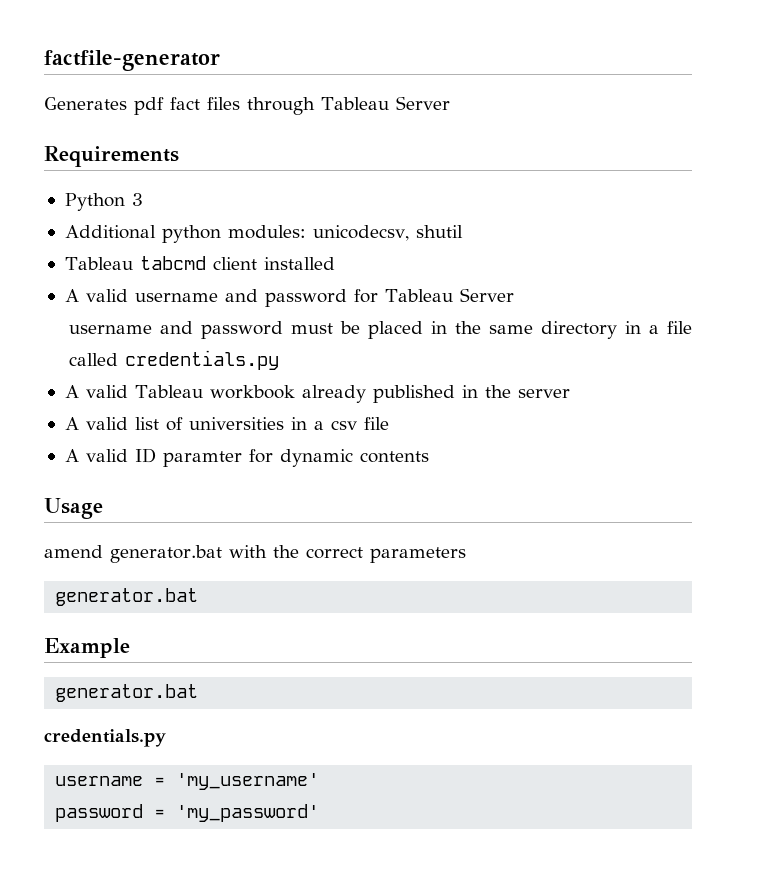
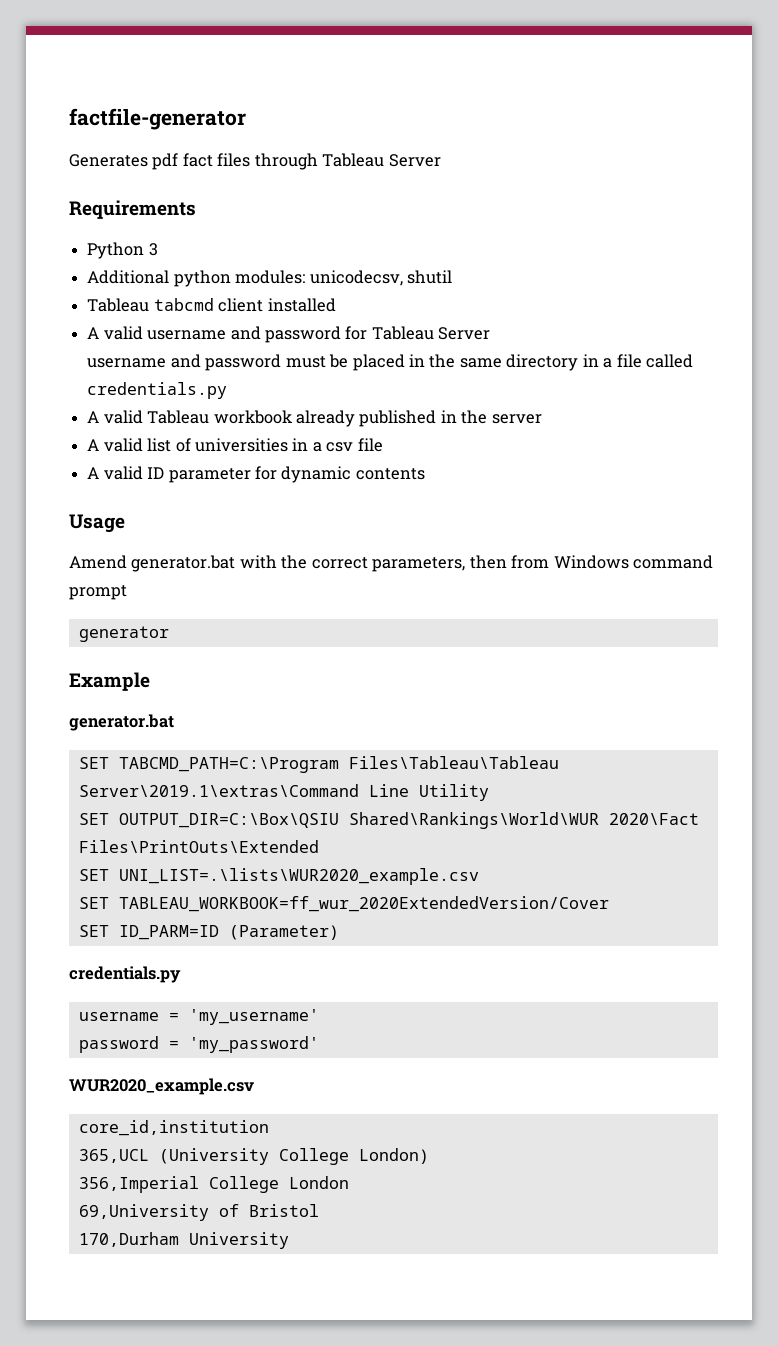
[162,451,242,467] paramter -> [168,468,251,483] parameter
[44,545,103,558] amend -> [69,555,127,569] Amend
[369,547,466,563] [55,588,199,606] [44,638,130,658] [55,684,199,702] parameters // generator.bat // Example // generator.bat -> [372,555,714,572] [69,585,127,600] [78,626,169,642] [69,672,150,691] [69,714,174,731] [78,756,559,773] [78,784,489,801] [78,812,699,829] [78,840,319,853] [78,868,479,885] [78,896,609,912] [78,925,339,940] parameters, then from Windows command prompt // generator // Example // generator.bat // SET TABCMD_PATH=C:\Program Files\Tableau\Tableau Server\2019.1\extras\Command Line Utility // SET OUTPUT_DIR=C:\Box\QSIU Shared\Rankings\World\WUR 2020\Fact Files\PrintOuts\Extended // SET UNI_LIST=.\lists\WUR2020_example.csv // SET TABLEAU_WORKBOOK=ff_wur_2020ExtendedVersion/Cover // SET ID_PARM=ID (Parameter)
(320, 813) none -> [69,1078,254,1095] [78,1120,269,1136] [78,1148,429,1165] [78,1176,349,1193] [78,1204,319,1221] [78,1232,289,1249] // WUR2020_example.csv // core_id,institution // 365,UCL (University College London) // 356,Imperial College London // 69,University of Bristol // 170,Durham University

